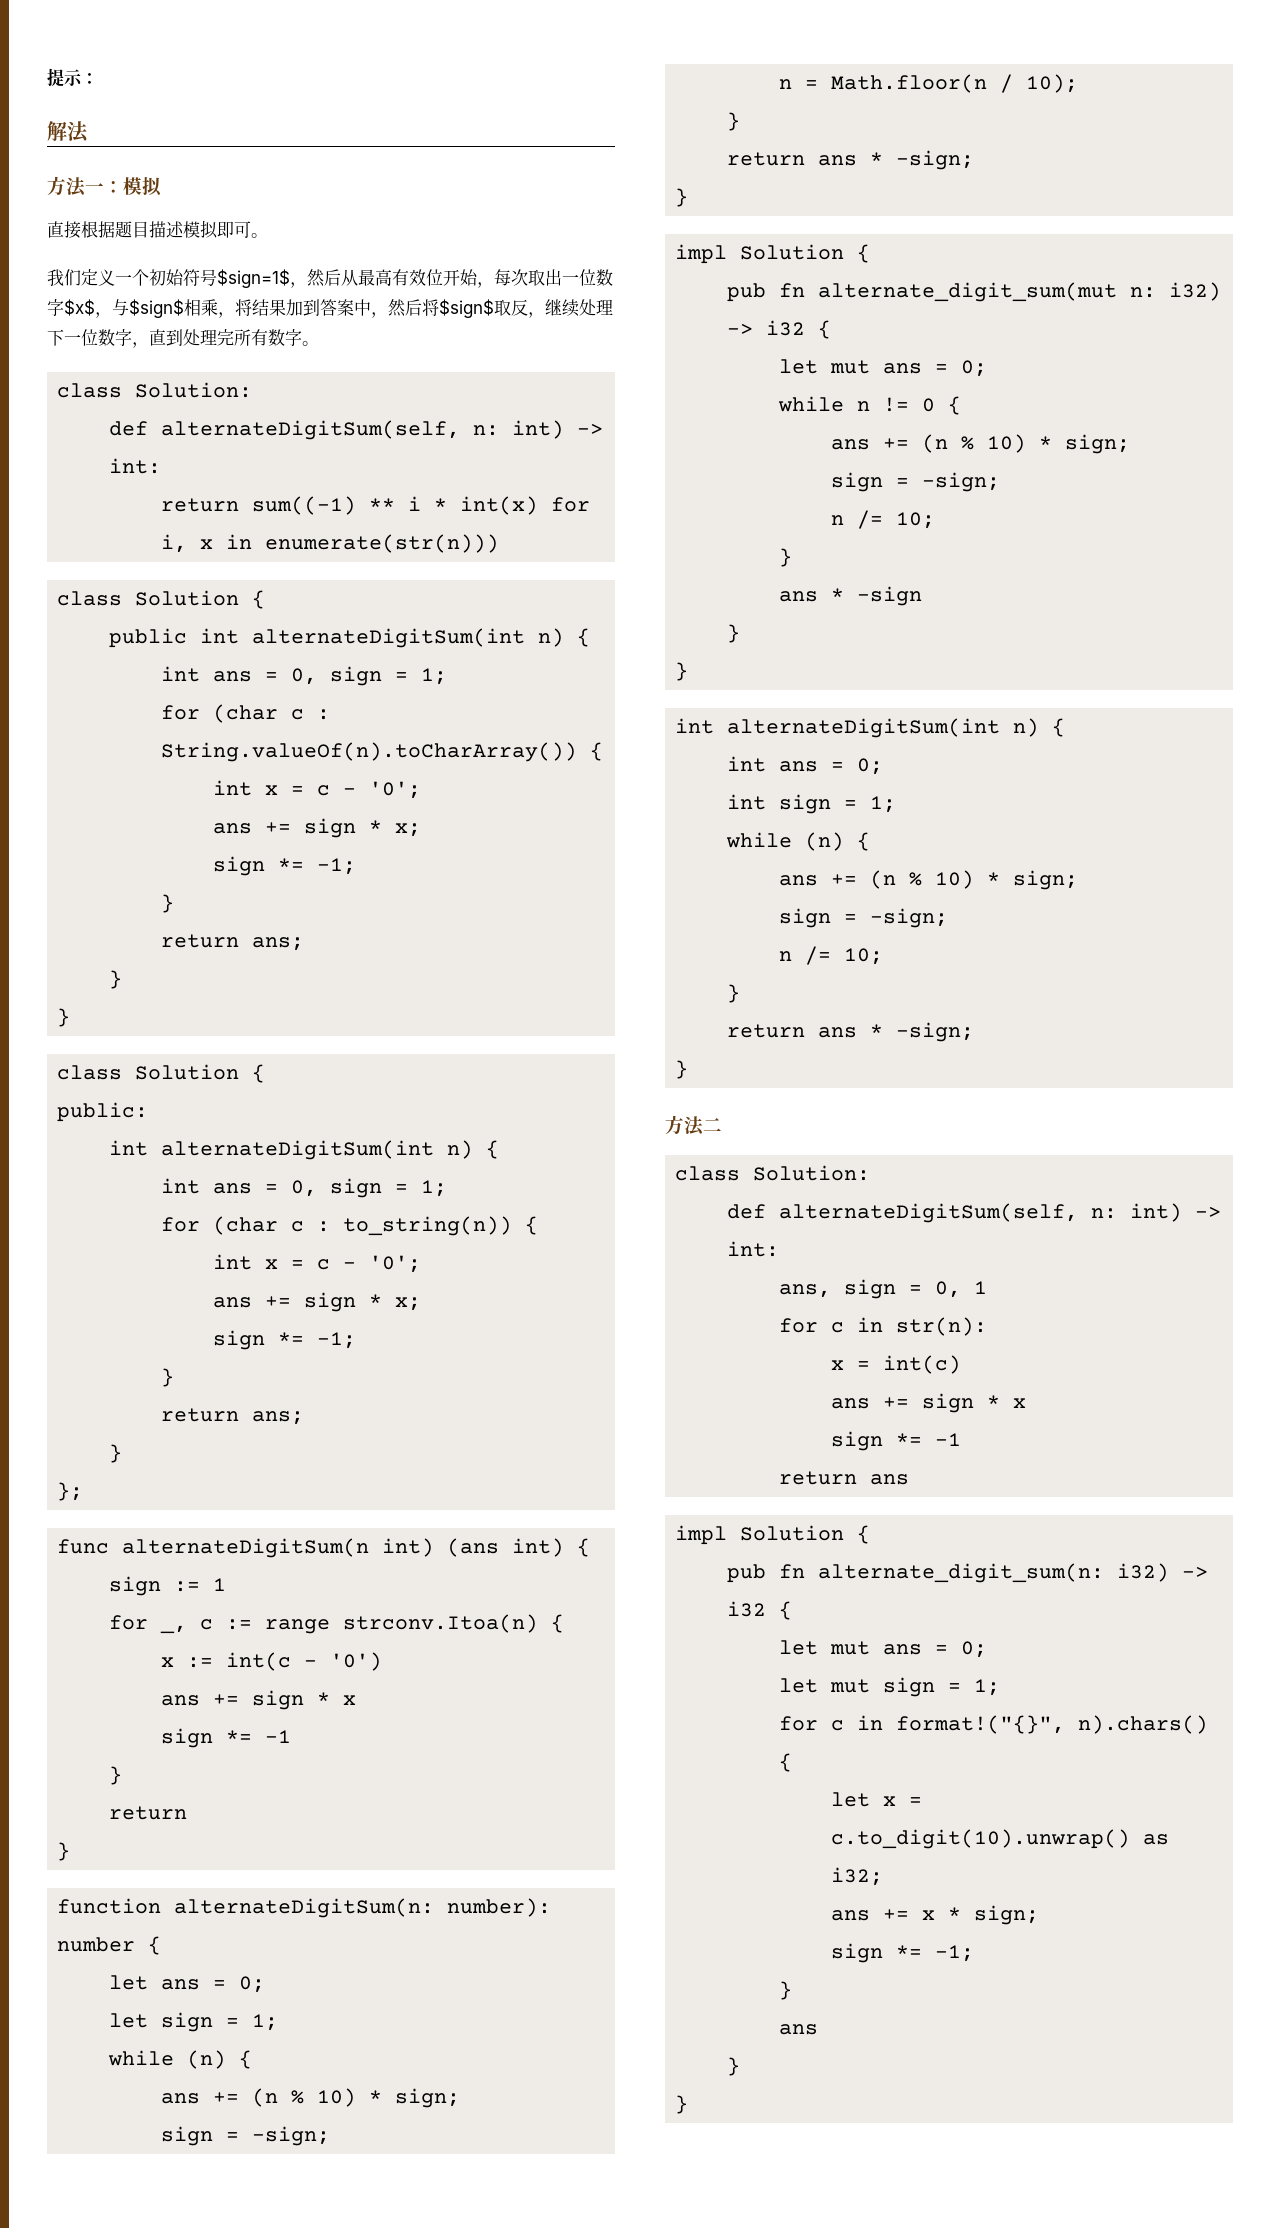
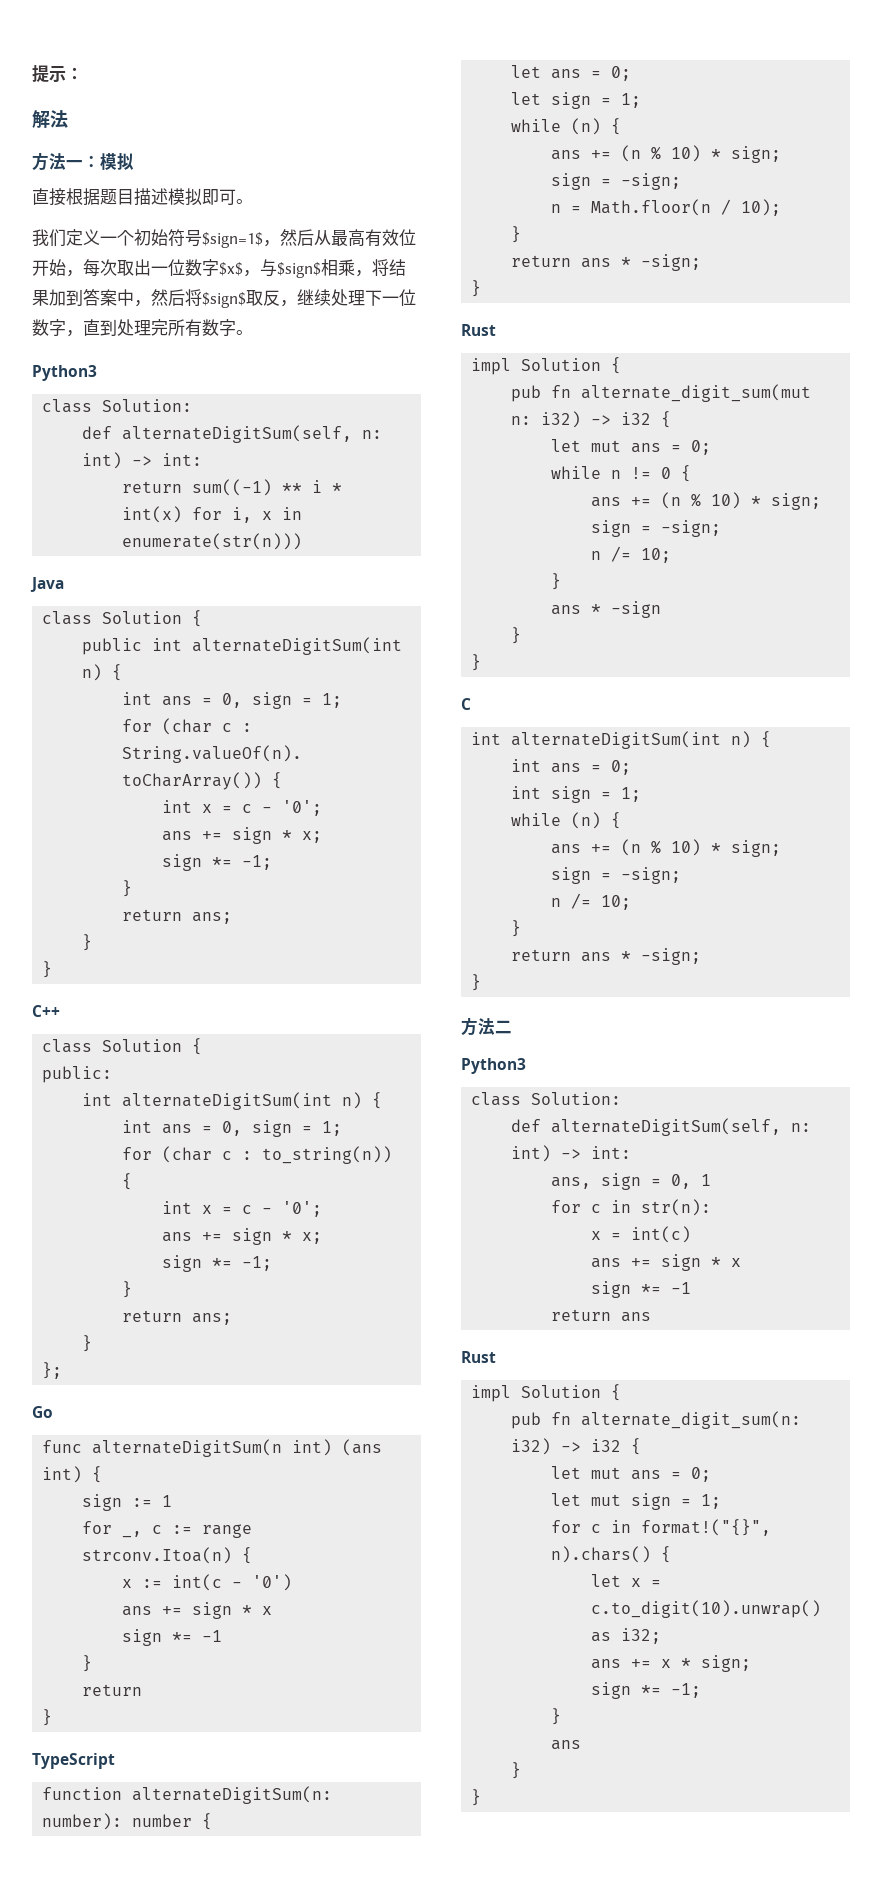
(319, 343) none -> [32,365,97,381] // Python3
(500, 543) none -> [30,577,64,592] // Java
(71, 1017) none -> [32,1005,60,1017] // C++
(84, 1491) none -> [32,1406,53,1418] // Go
(71, 1851) none -> [32,1753,115,1769] // TypeScript
(689, 197) none -> [461,324,496,336] // Rust
(689, 671) none -> [461,698,471,710] // C
(722, 1125) none -> [461,1058,526,1074] // Python3
(910, 1479) none -> [461,1351,496,1363] // Rust

